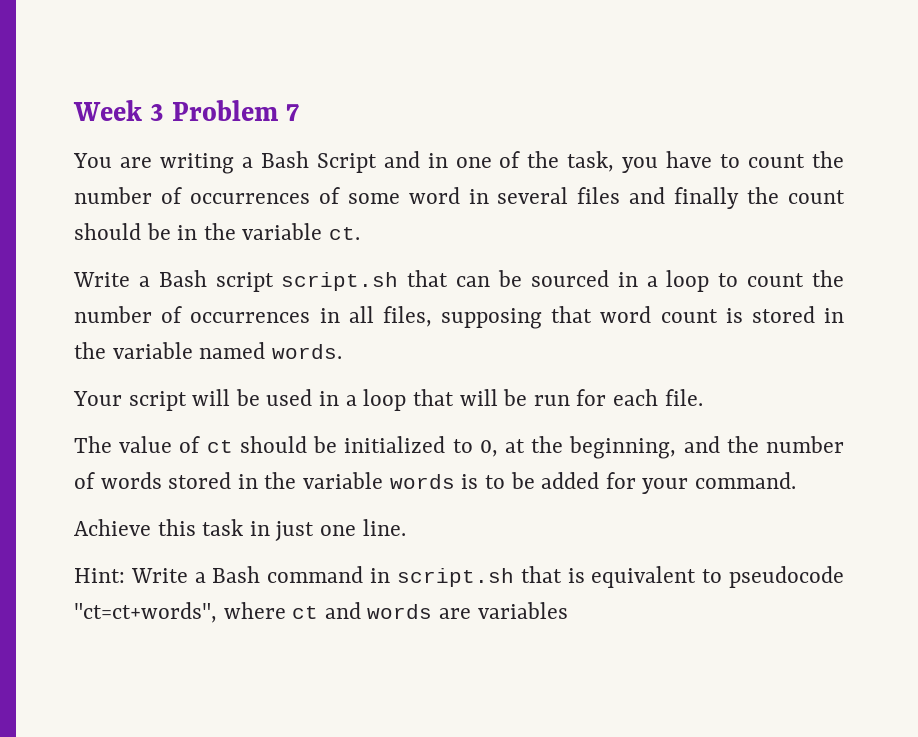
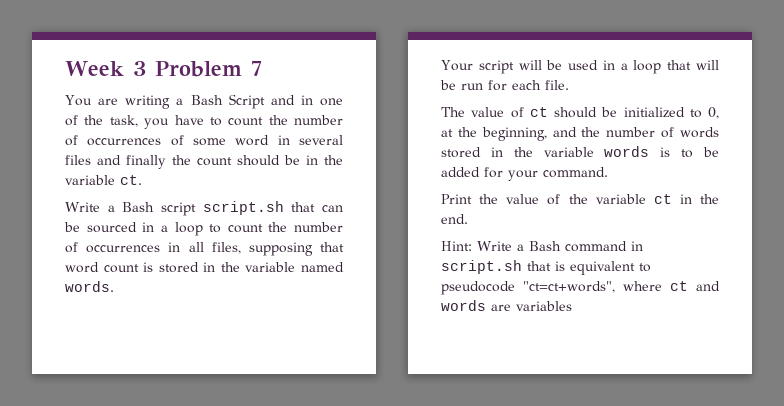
[74,519,406,541] Achieve this task in just one line. -> [441,194,719,205] [441,214,468,224] Print the value of the variable ct in the end.

